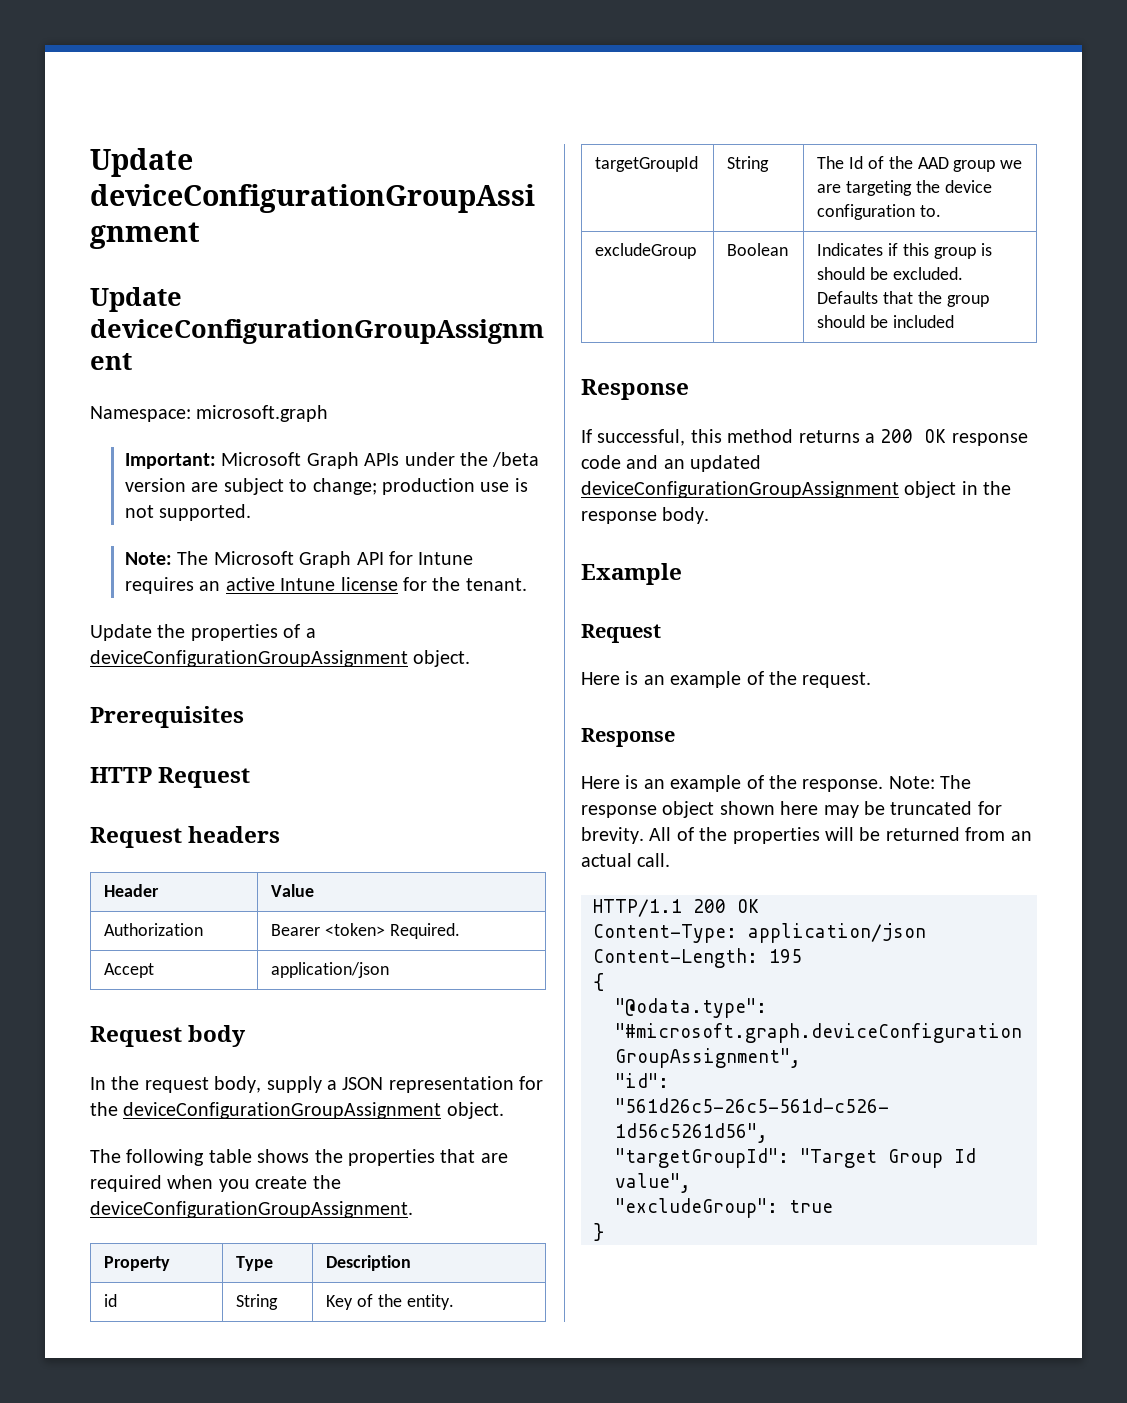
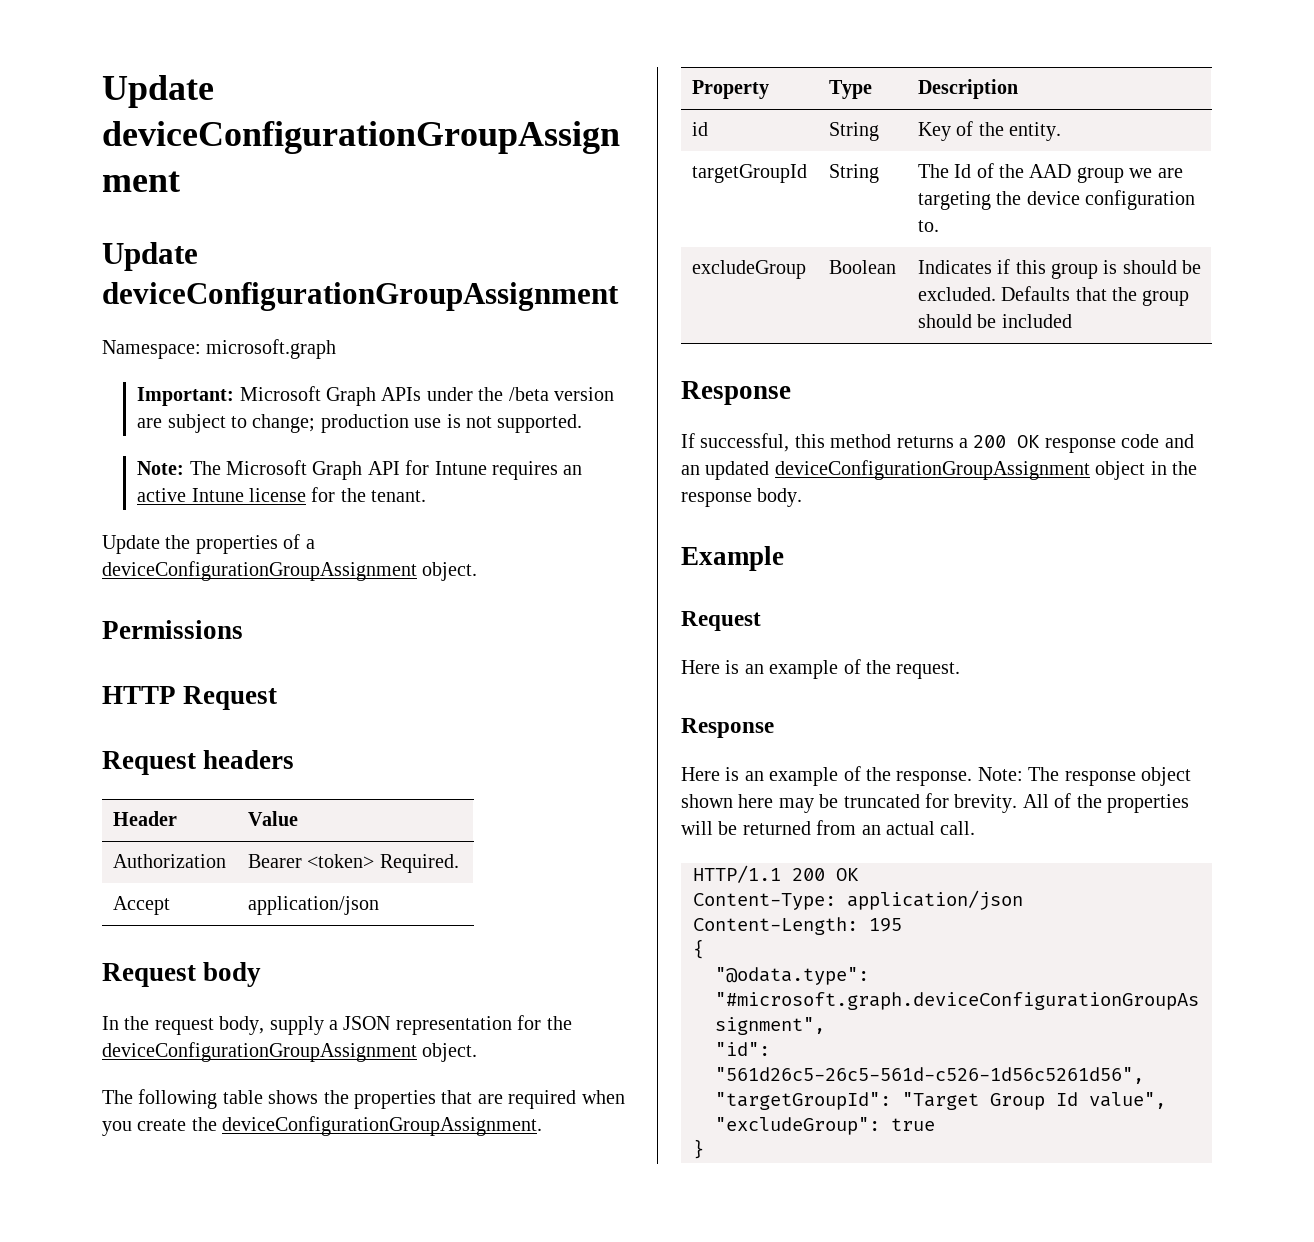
[90,706,244,728] Prerequisites -> [102,620,243,639] Permissions

